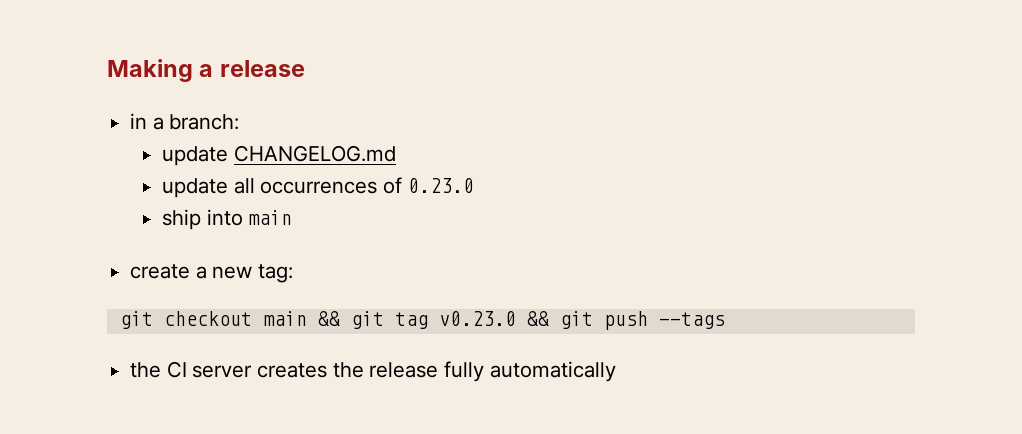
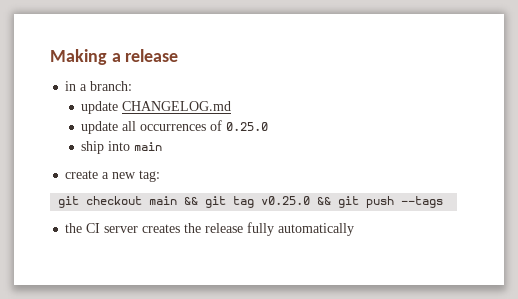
[407,178,474,193] 0.23.0 -> [226,122,269,131] 0.25.0
[438,311,516,326] v0.23.0 -> [261,196,311,205] v0.25.0

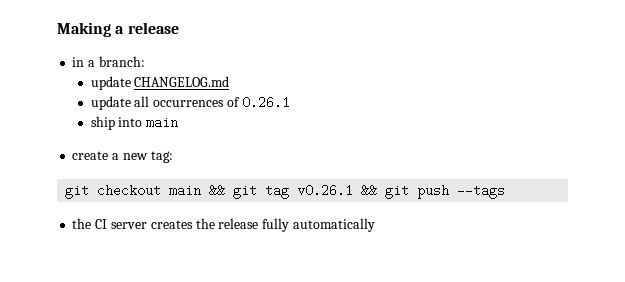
[226,122,269,131] 0.25.0 -> [241,96,290,109] 0.26.1
[261,196,311,205] v0.25.0 -> [297,184,354,197] v0.26.1

